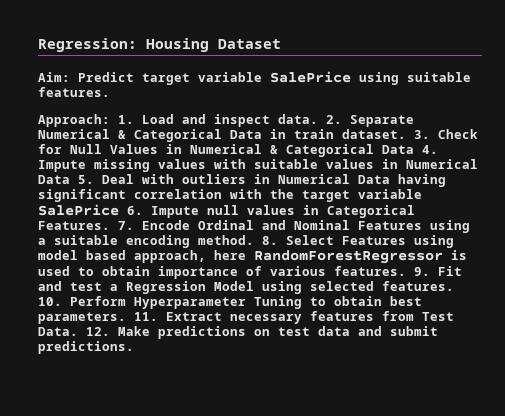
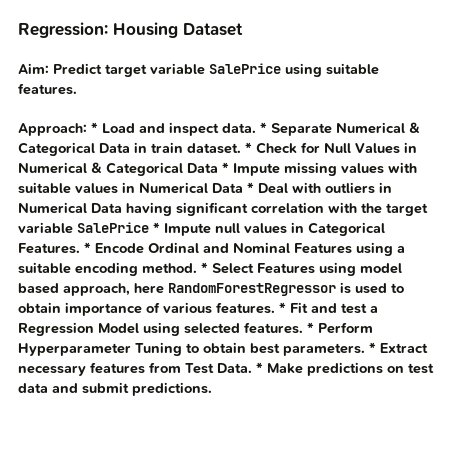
[118,115,134,124] 1. -> [91,122,98,133] *
[326,115,342,124] 2. -> [260,122,267,133] *
[414,130,430,139] 3. -> [245,142,252,153] *
[422,145,438,154] 4. -> [222,162,229,173] *
[78,175,94,184] 5. -> [247,182,254,193] *
[127,206,143,215] 6. -> [153,222,160,233] *
[118,221,134,230] 7. -> [84,242,91,253] *
[262,236,278,245] 8. -> [201,262,208,273] *
[414,267,430,276] 9. -> [279,302,286,313] *
[38,297,62,306] 10. -> [307,322,314,333] *
[134,312,158,321] 11. -> [369,342,376,353] *
[86,327,110,336] 12. -> [256,362,263,373] *

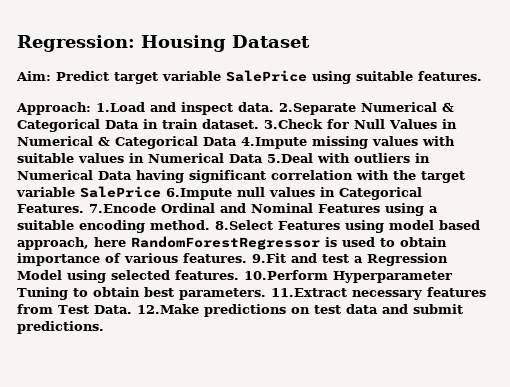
[91,122,135,133] * Load -> [96,102,145,112] 1.Load
[260,122,332,136] * Separate -> [279,103,356,115] 2.Separate
[245,142,297,154] * Check -> [264,119,323,129] 3.Check
[222,162,280,176] * Impute -> [241,137,307,149] 4.Impute
[247,182,288,194] * Deal -> [267,153,313,163] 5.Deal
[153,222,211,236] * Impute -> [166,188,232,200] 6.Impute
[84,242,144,254] * Encode -> [89,203,156,213] 7.Encode
[201,262,254,274] * Select -> [215,220,273,230] 8.Select
[279,302,308,313] * Fit -> [252,253,286,263] 9.Fit
[307,322,373,334] * Perform -> [244,270,328,280] 10.Perform
[369,342,428,353] * Extract -> [270,288,347,297] 11.Extract
[256,362,303,374] * Make -> [136,304,199,314] 12.Make

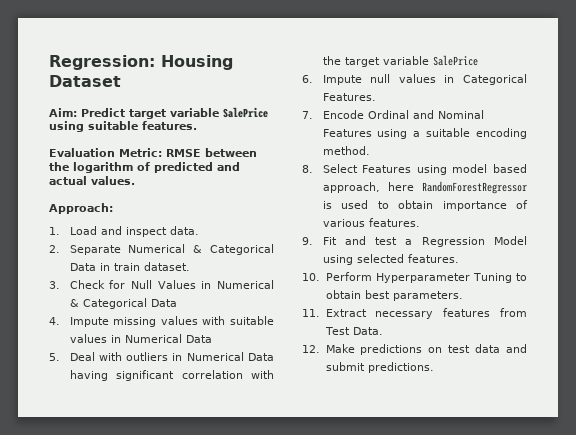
(482, 76) none -> [49,148,257,157] [49,162,240,173] [49,176,135,185] // Evaluation Metric: RMSE between the logarithm of predicted and actual values.
[96,102,145,112] 1.Load -> [49,226,97,235] // 1. Load
[279,103,356,115] 2.Separate -> [49,245,121,255] // 2. Separate
[264,119,323,129] 3.Check -> [49,280,105,289] // 3. Check
[241,137,307,149] 4.Impute -> [49,317,109,327] // 4. Impute
[267,153,313,163] 5.Deal -> [49,352,95,361] // 5. Deal
[166,188,232,200] 6.Impute -> [302,75,362,85] // 6. Impute
[89,203,156,213] 7.Encode -> [302,110,364,119] // 7. Encode
[215,220,273,230] 8.Select -> [302,164,358,173] // 8. Select
[252,253,286,263] 9.Fit -> [302,237,337,245] // 9. Fit
[244,270,328,280] 10.Perform -> [302,272,372,281] // 10. Perform
[270,288,347,297] 11.Extract -> [302,309,367,317] // 11. Extract
[136,304,199,314] 12.Make -> [302,344,355,353] // 12. Make

